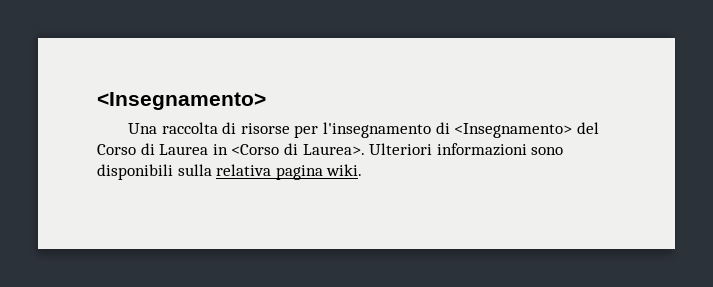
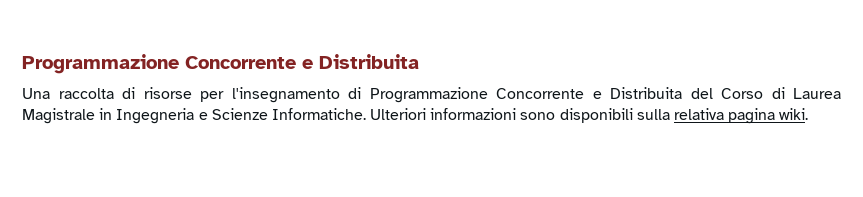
[97,92,266,110] <Insegnamento> -> [22,54,419,74] Programmazione Concorrente e Distribuita
[454,122,599,138] [97,143,365,155] <Insegnamento> del Corso di Laurea in <Corso di Laurea>. -> [369,87,841,103] [22,108,366,124] Programmazione Concorrente e Distribuita del Corso di Laurea Magistrale in Ingegneria e Scienze Informatiche.

